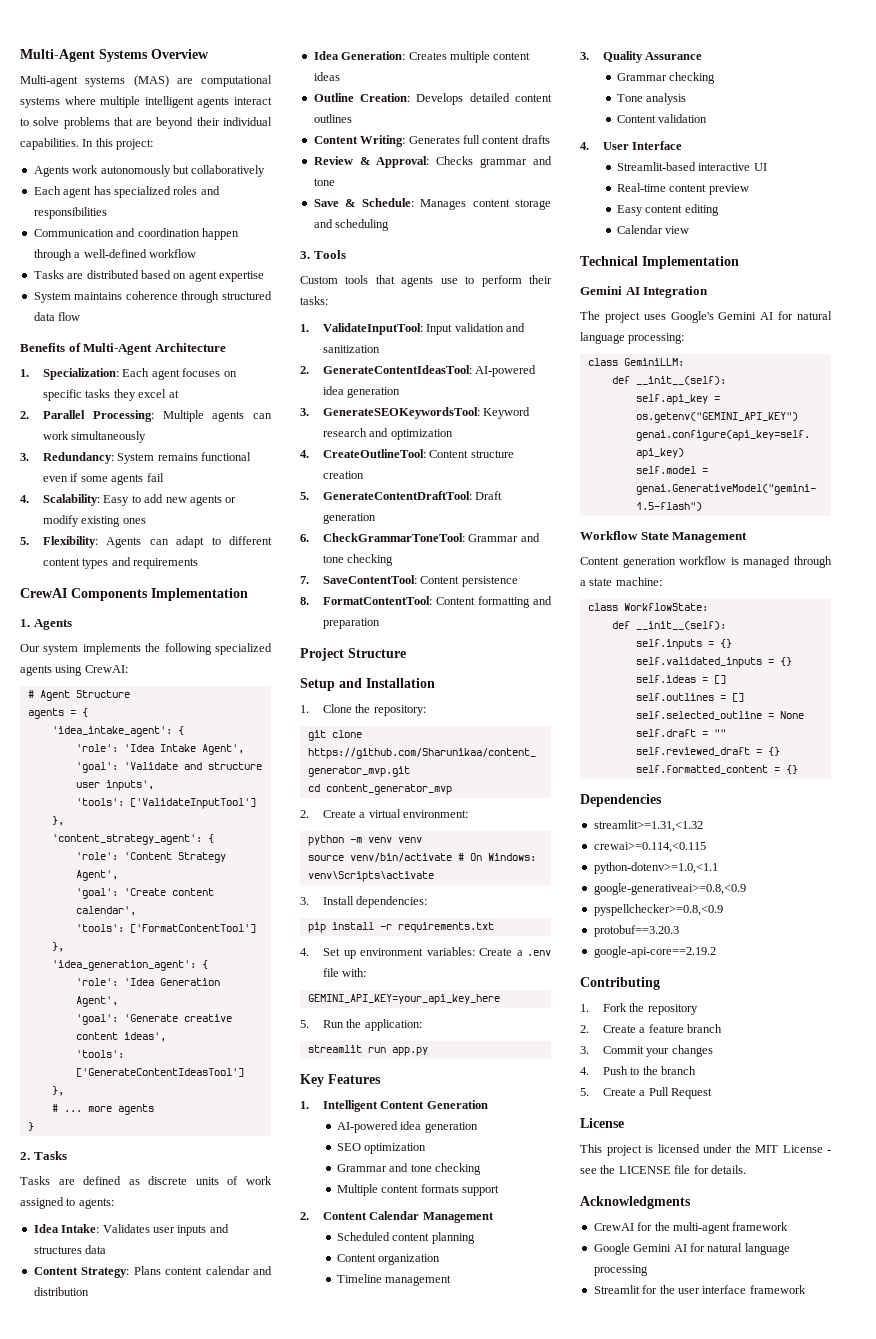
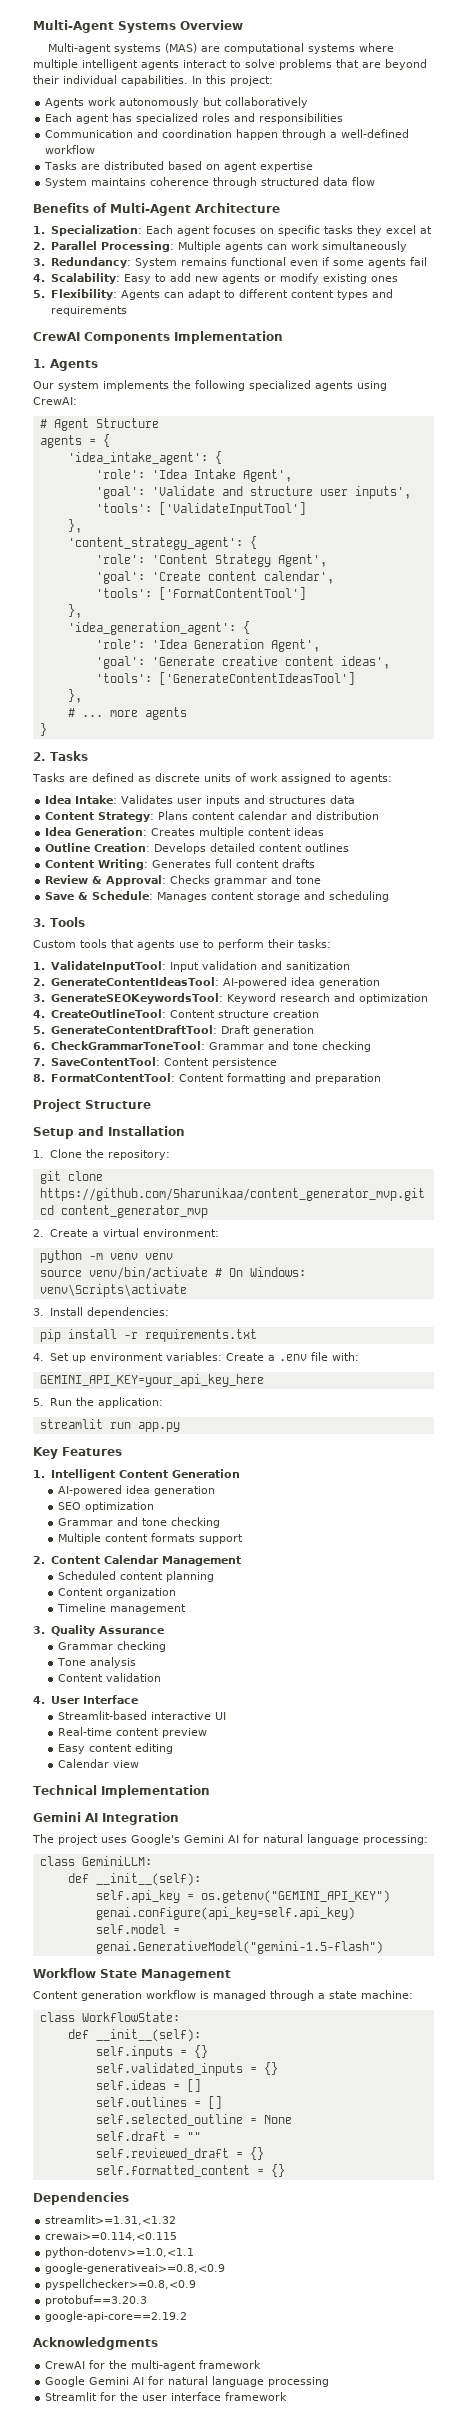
[580,977,660,990] [580,1003,698,1015] [580,1024,723,1033] [580,1045,713,1057] [580,1066,697,1075] [580,1087,713,1099] [580,1118,624,1128] [580,1144,831,1156] [580,1165,746,1174] // Contributing // 1. Fork the repository // 2. Create a feature branch // 3. Commit your changes // 4. Push to the branch // 5. Create a Pull Request // License // This project is licensed under the MIT License - see the LICENSE file for details. -> (188, 2316) none

